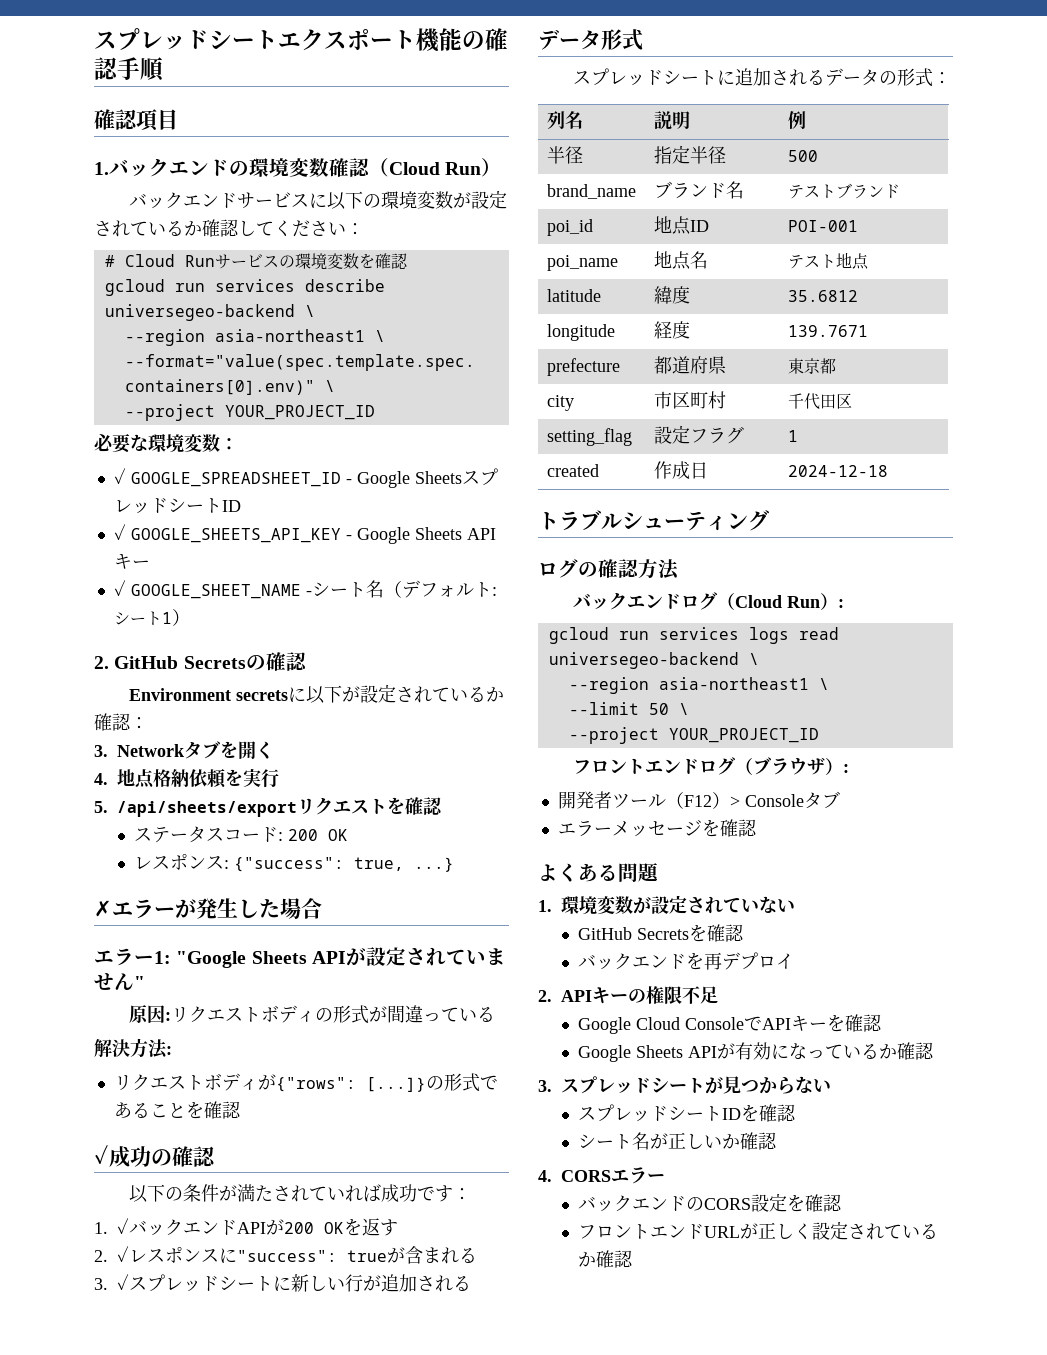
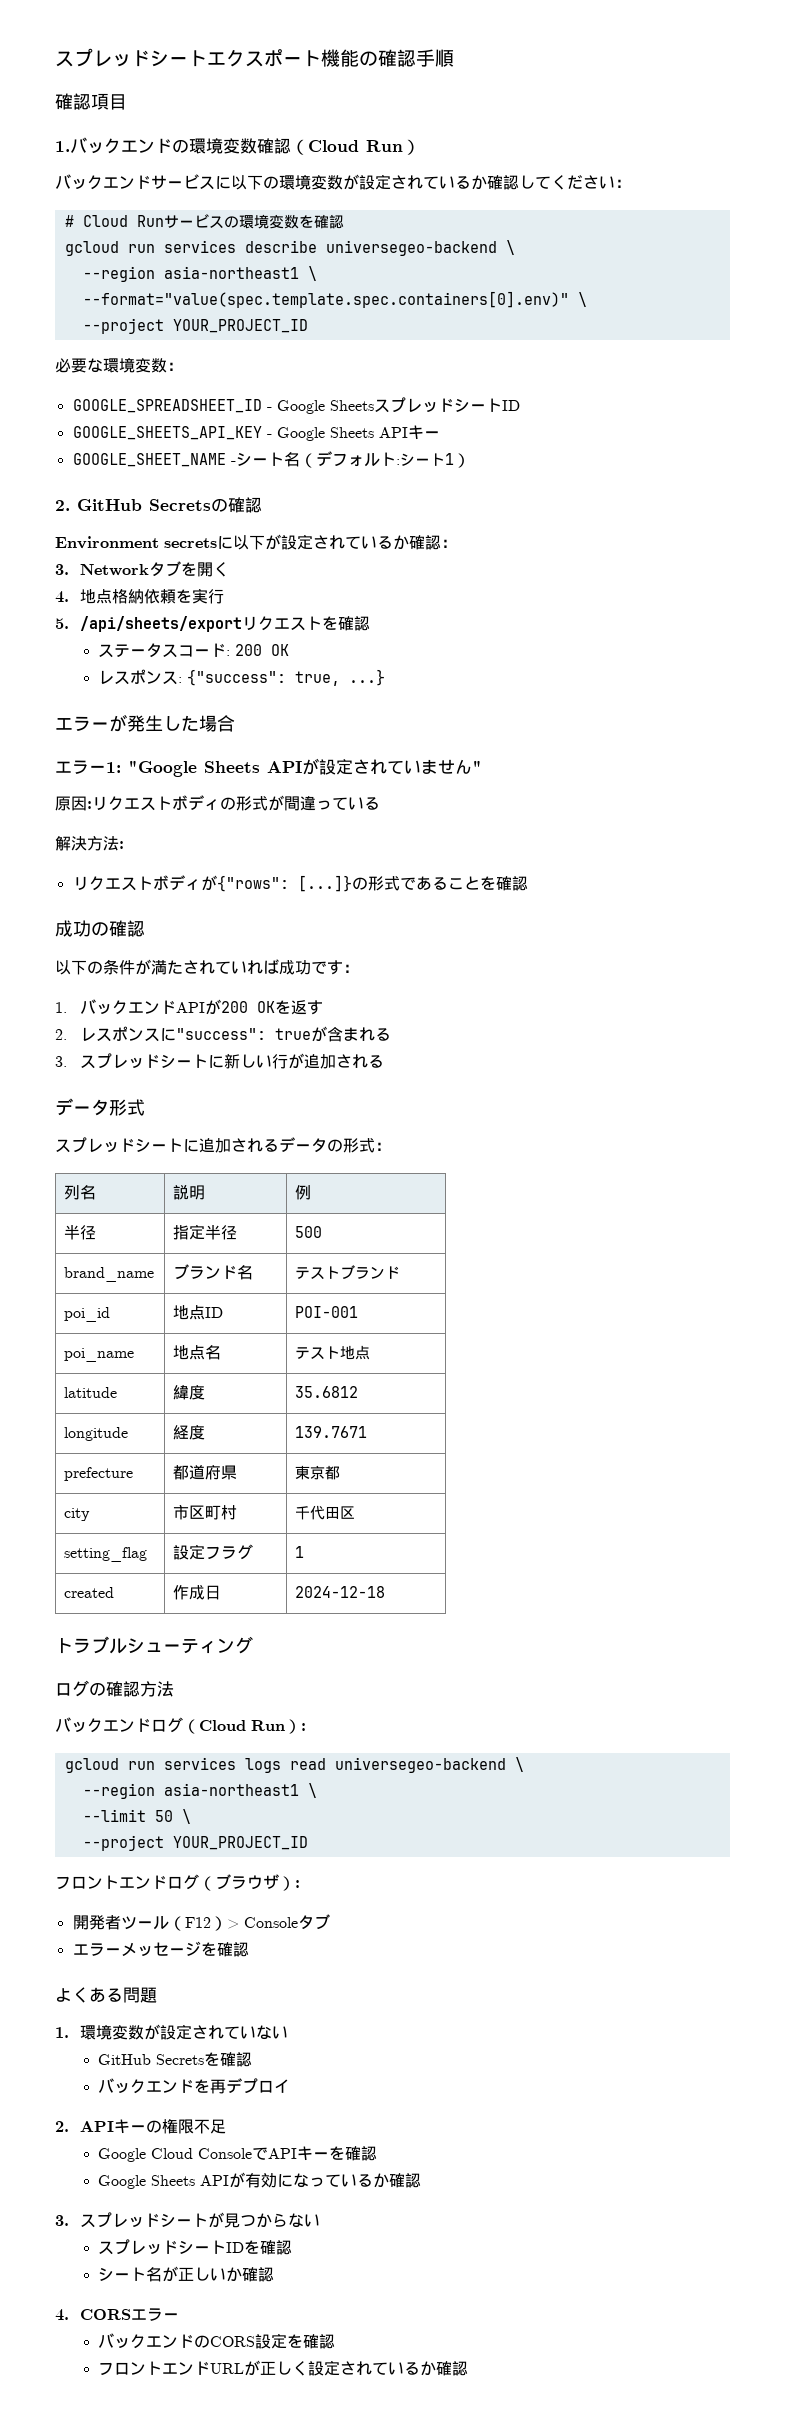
[113,468,126,484] ✓ -> (183, 366) none
[113,524,126,540] ✓ -> (520, 405) none
[113,580,126,596] ✓ -> (440, 434) none
[94,900,112,917] ✗ -> (385, 677) none
[94,1145,109,1164] ✓ -> (528, 883) none
[117,1218,129,1234] ✓ -> (67, 1007) none
[117,1246,129,1262] ✓ -> (67, 1034) none
[117,1274,129,1290] ✓ -> (67, 1061) none

